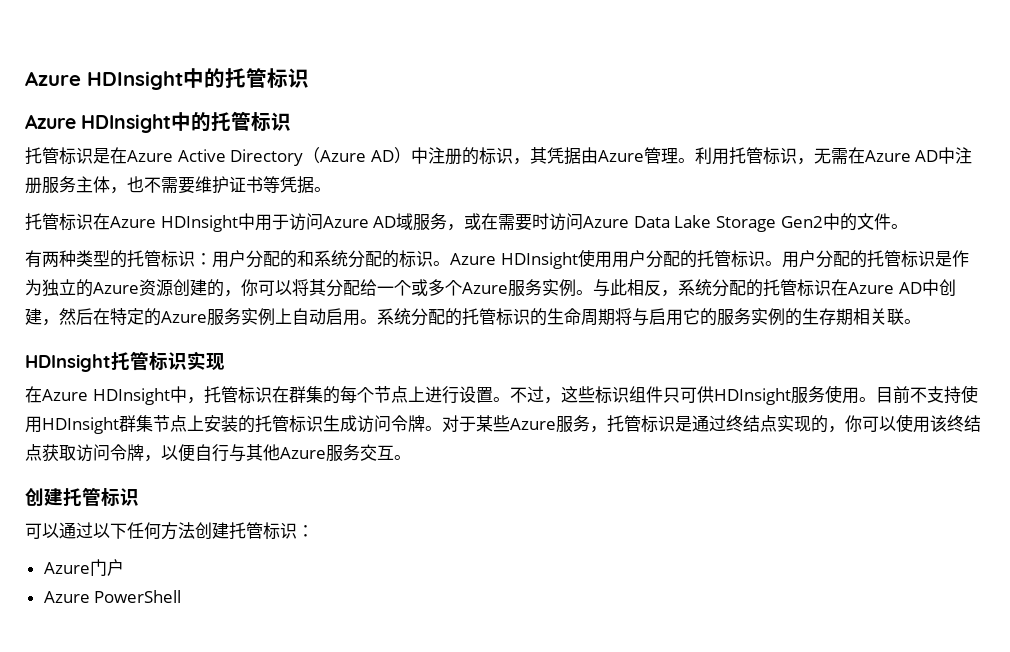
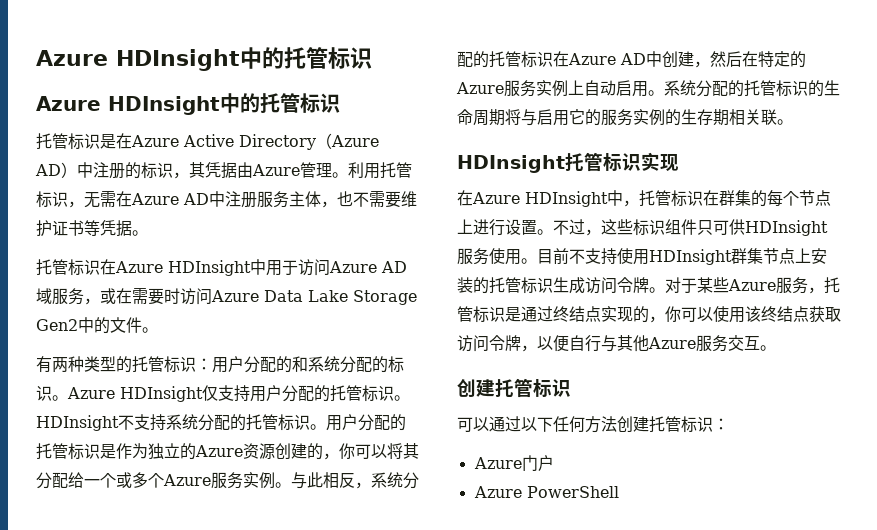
[577,249,612,268] 使用 -> [202,385,250,402] 仅支持
(782, 263) none -> [36,414,326,431] HDInsight不支持系统分配的托管标识。

